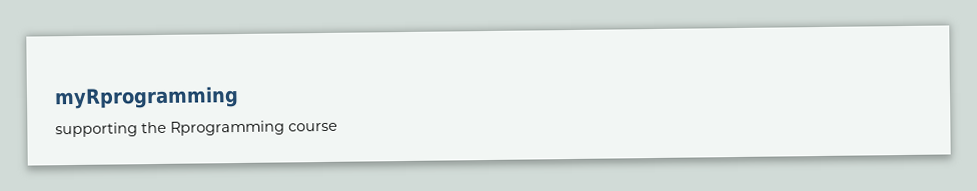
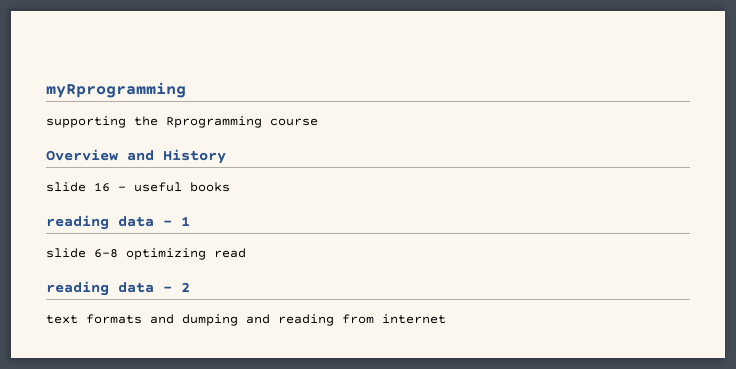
(338, 127) none -> [46,149,226,164] [46,182,230,192] [46,215,190,230] [46,248,246,260] [46,281,190,296] [46,314,446,326] // Overview and History // slide 16 - useful books // reading data - 1 // slide 6-8 optimizing read // reading data - 2 // text formats and dumping and reading from internet

